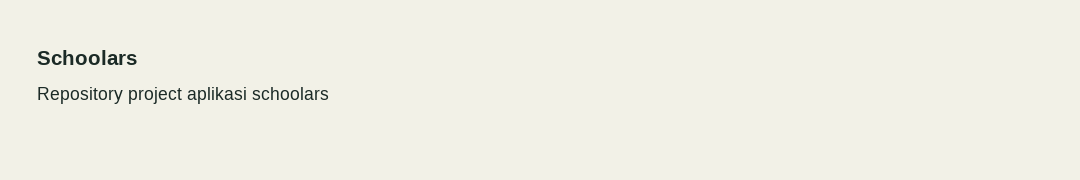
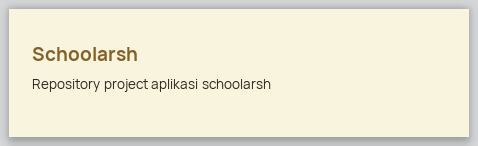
[37,50,137,65] Schoolars -> [32,47,138,61] Schoolarsh
[252,87,329,100] schoolars -> [201,79,271,89] schoolarsh

